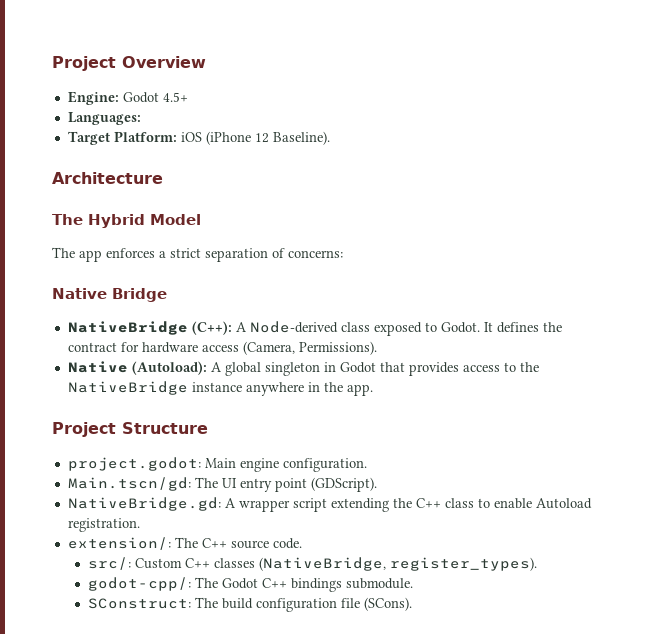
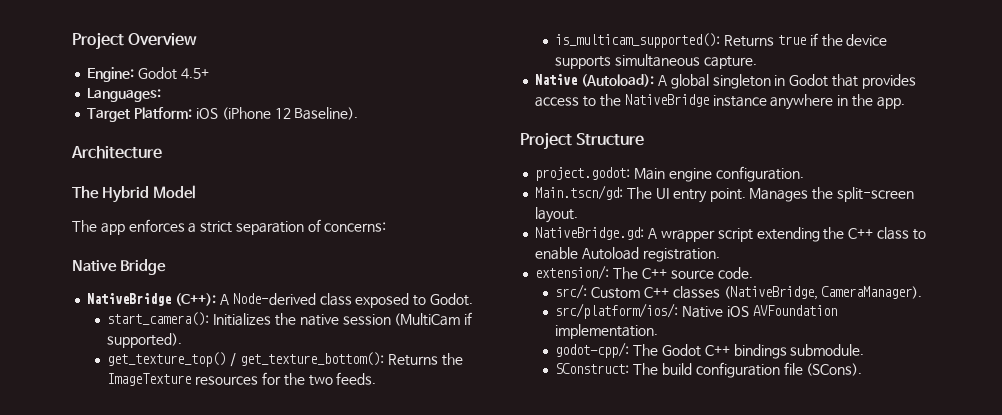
[483,322,562,333] [67,341,377,355] It defines the contract for hardware access (Camera, Permissions). -> [107,312,473,326] [107,333,183,348] [107,352,463,367] [107,372,377,386] [555,33,888,48] [555,54,758,69] // start_camera(): Initializes the native session (MultiCam if supported). // get_texture_top() / get_texture_bottom(): Returns the ImageTexture resources for the two feeds. // is_multicam_supported(): Returns true if the device supports simultaneous capture.
[274,477,377,492] point (GDScript). -> [709,187,914,202] [535,207,579,223] point. Manages the split-screen layout.
[389,557,537,571] register_types). -> [821,286,923,299] [555,303,837,319] [555,324,659,339] CameraManager). // src/platform/ios/: Native iOS AVFoundation implementation.

